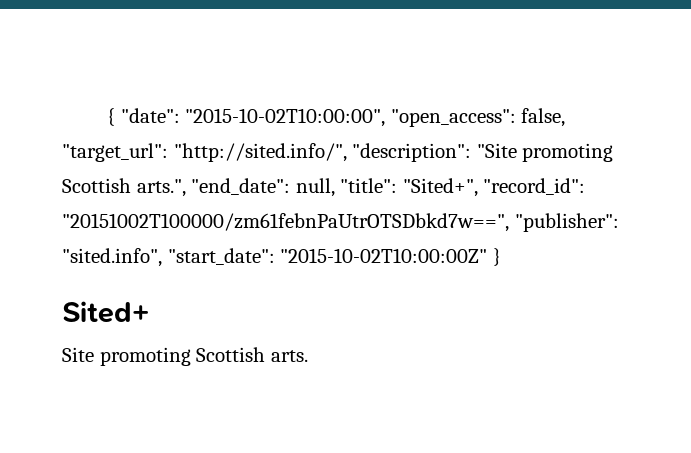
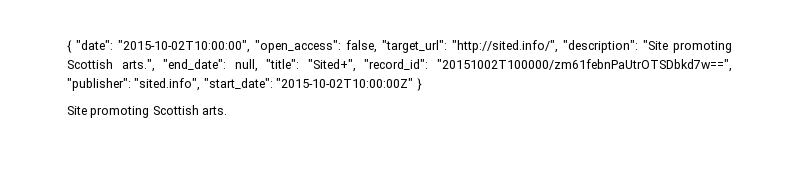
[62,301,149,323] // Sited+ -> (422, 84) none

